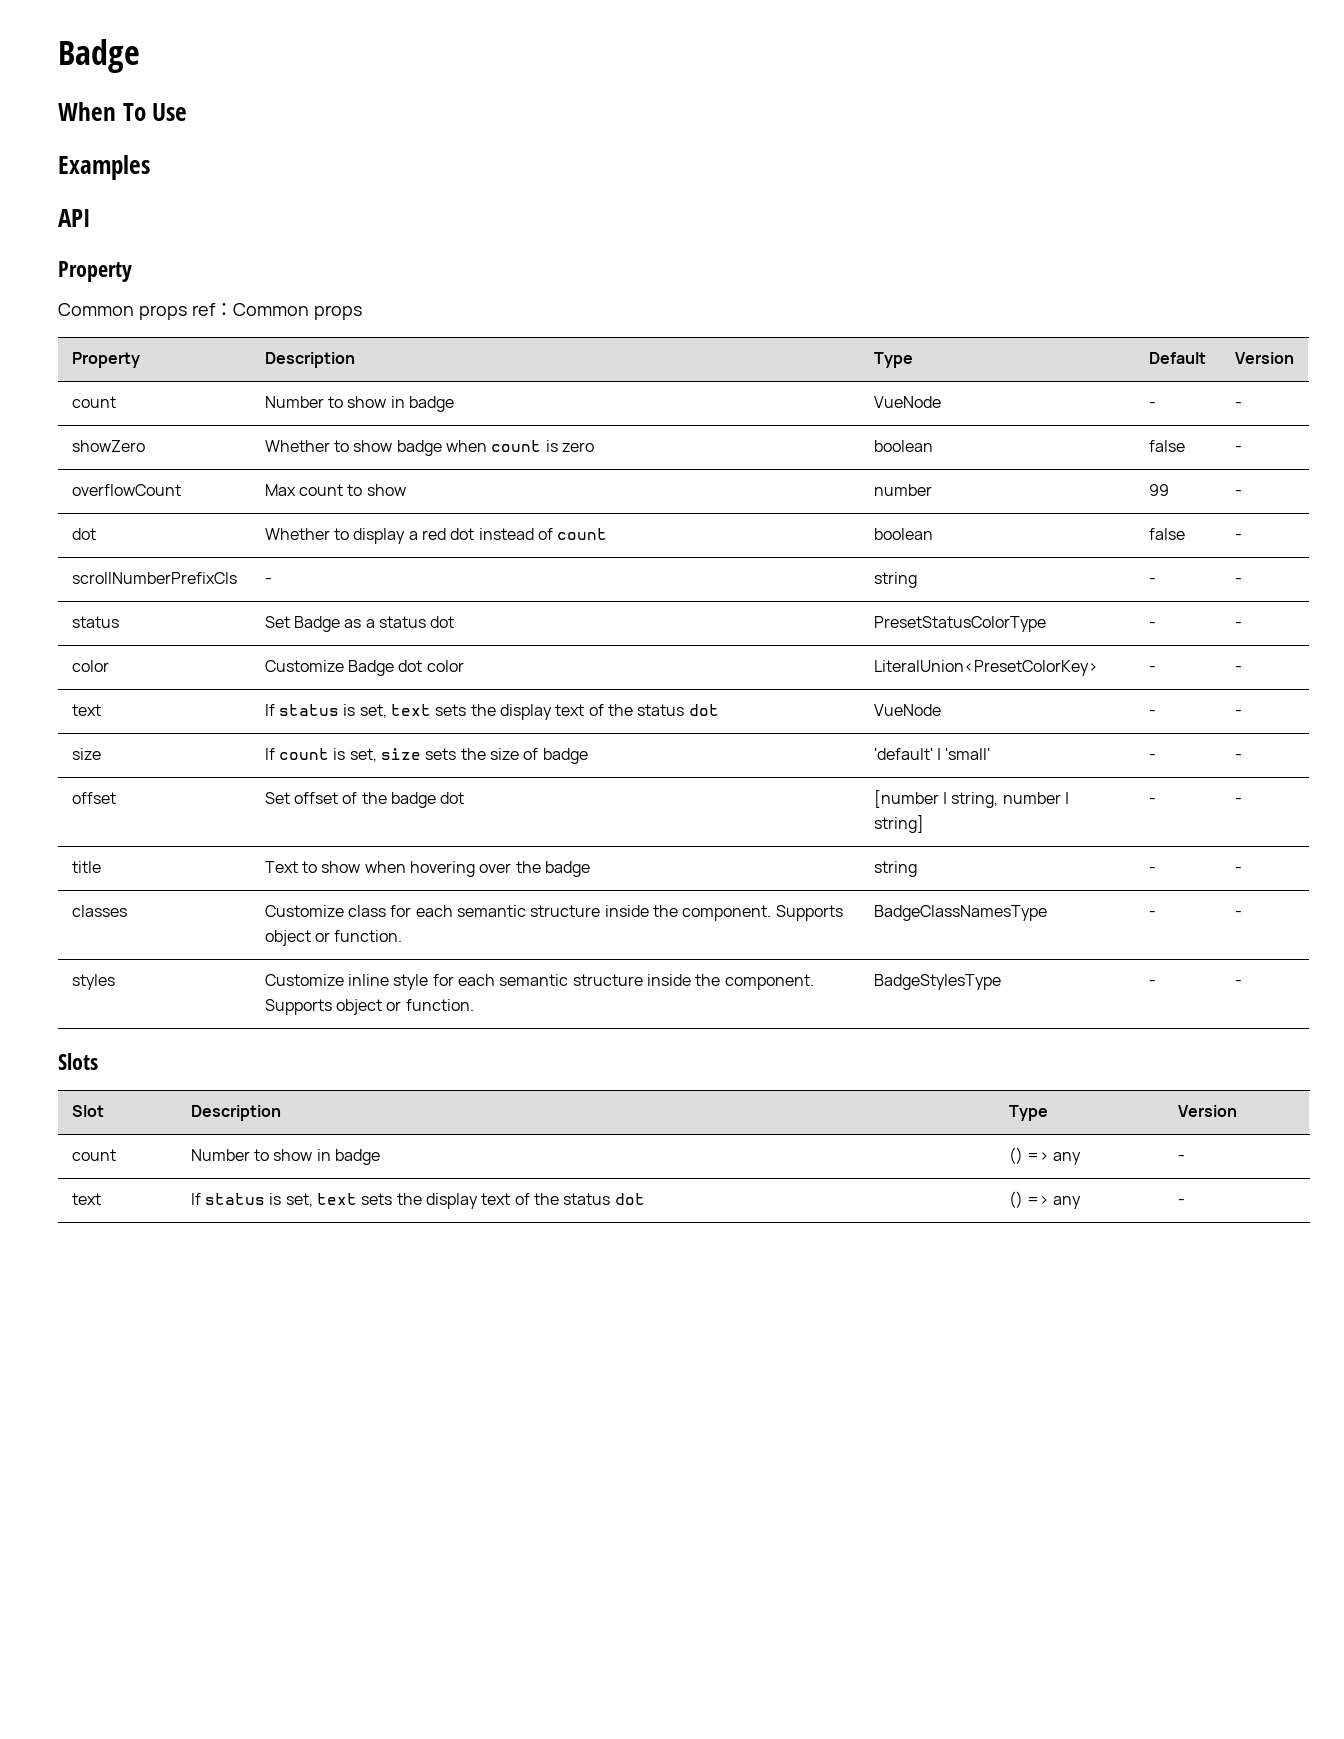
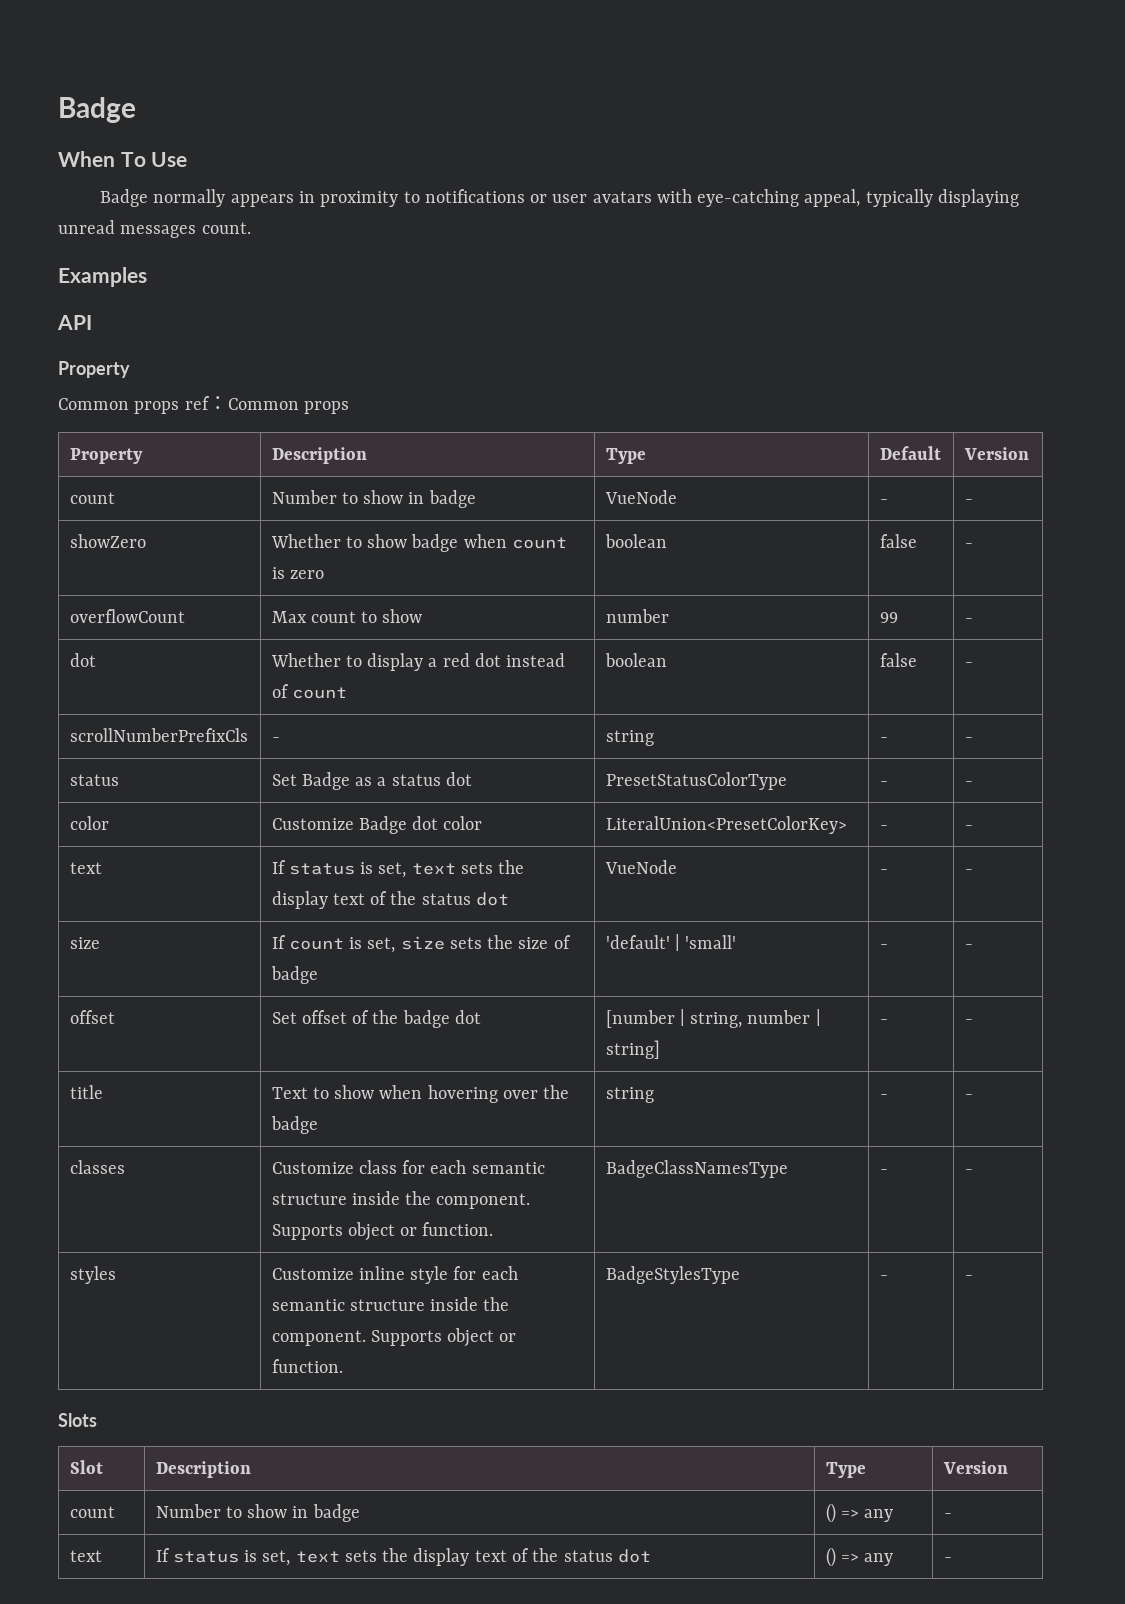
(188, 112) none -> [100,189,1019,207] [58,220,251,238] // Badge normally appears in proximity to notifications or user avatars with eye-catching appeal, typically displaying unread messages count.

